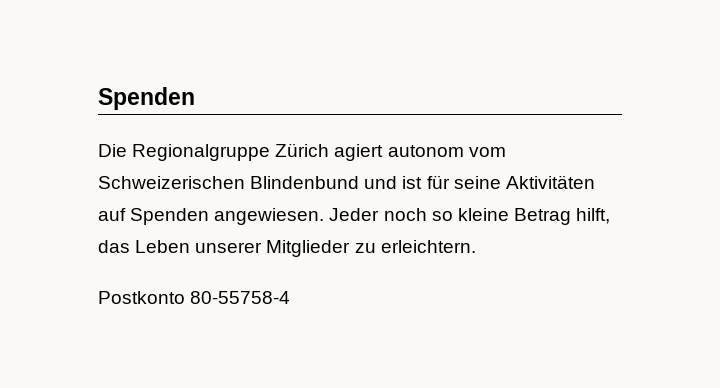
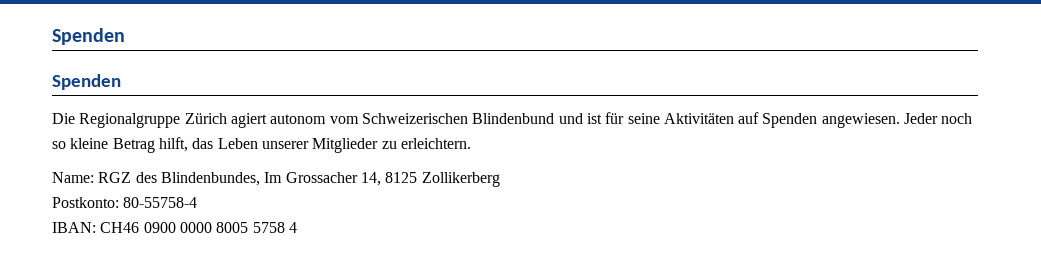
[98,87,195,110] Spenden -> [52,28,125,45] [52,74,121,90] Spenden // Spenden
[98,291,291,304] Postkonto 80-55758-4 -> [52,172,500,187] [52,197,198,208] [52,222,297,233] Name: RGZ des Blindenbundes, Im Grossacher 14, 8125 Zollikerberg // Postkonto: 80-55758-4 // IBAN: CH46 0900 0000 8005 5758 4

